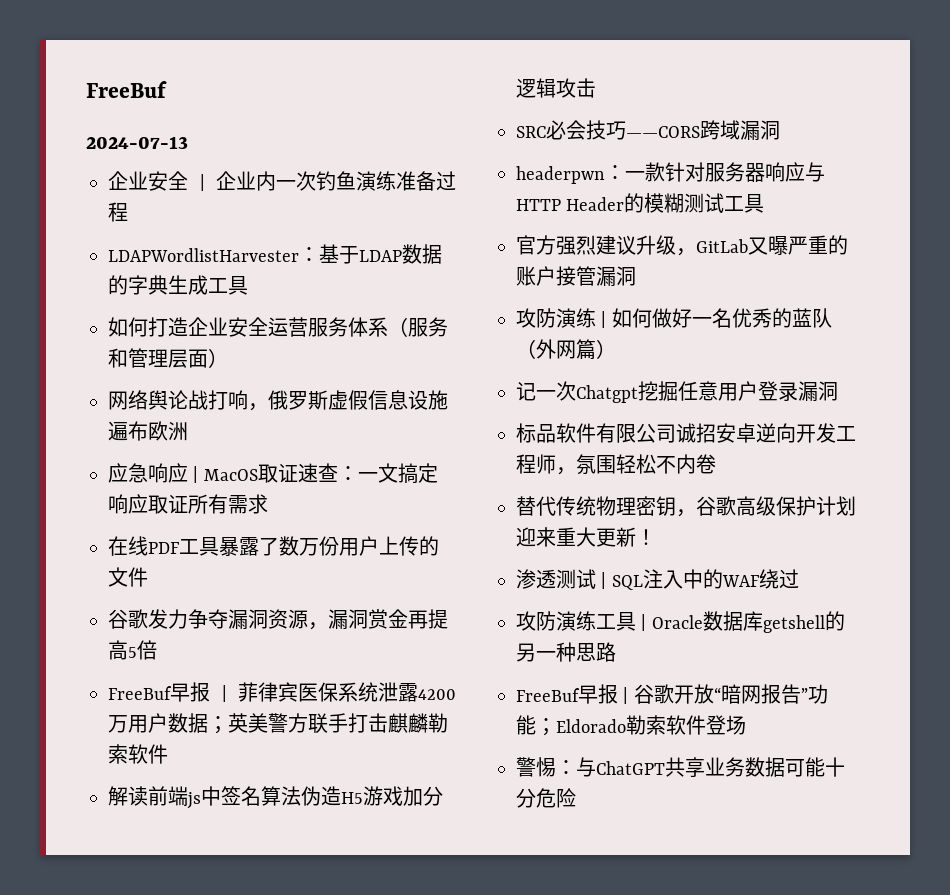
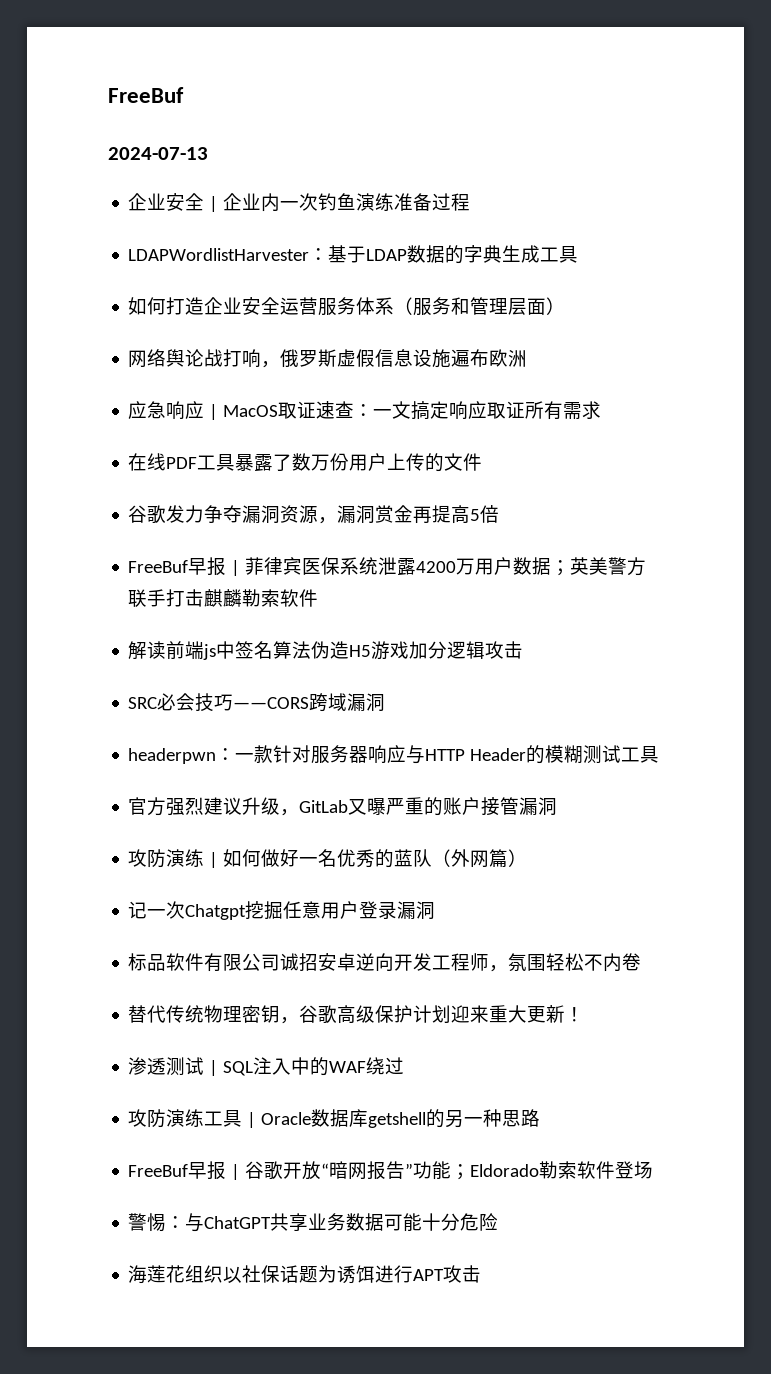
(576, 798) none -> [128,1265,482,1284] // 海莲花组织以社保话题为诱饵进行APT攻击

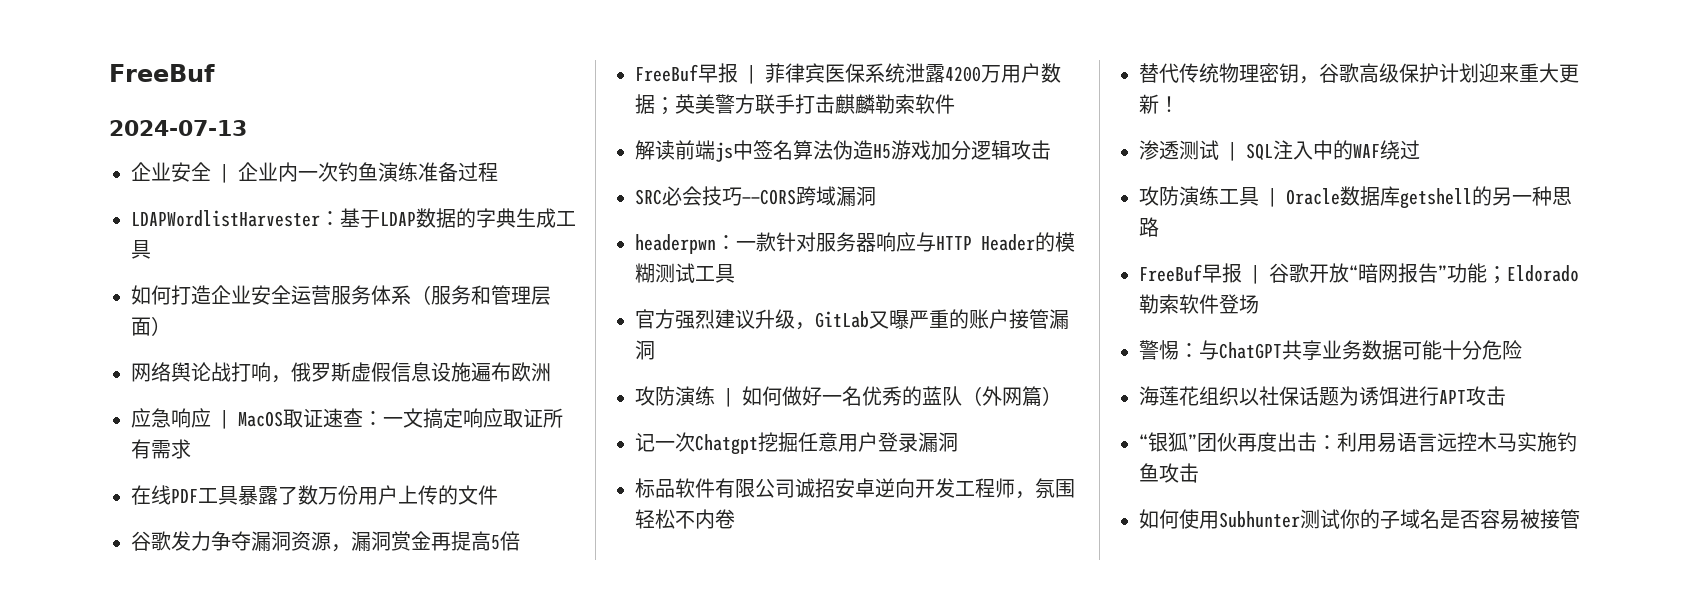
(482, 1274) none -> [1139,432,1577,453] [1139,463,1199,483] [1139,509,1580,530] // “银狐”团伙再度出击：利用易语言远控木马实施钓鱼攻击 // 如何使用Subhunter测试你的子域名是否容易被接管

